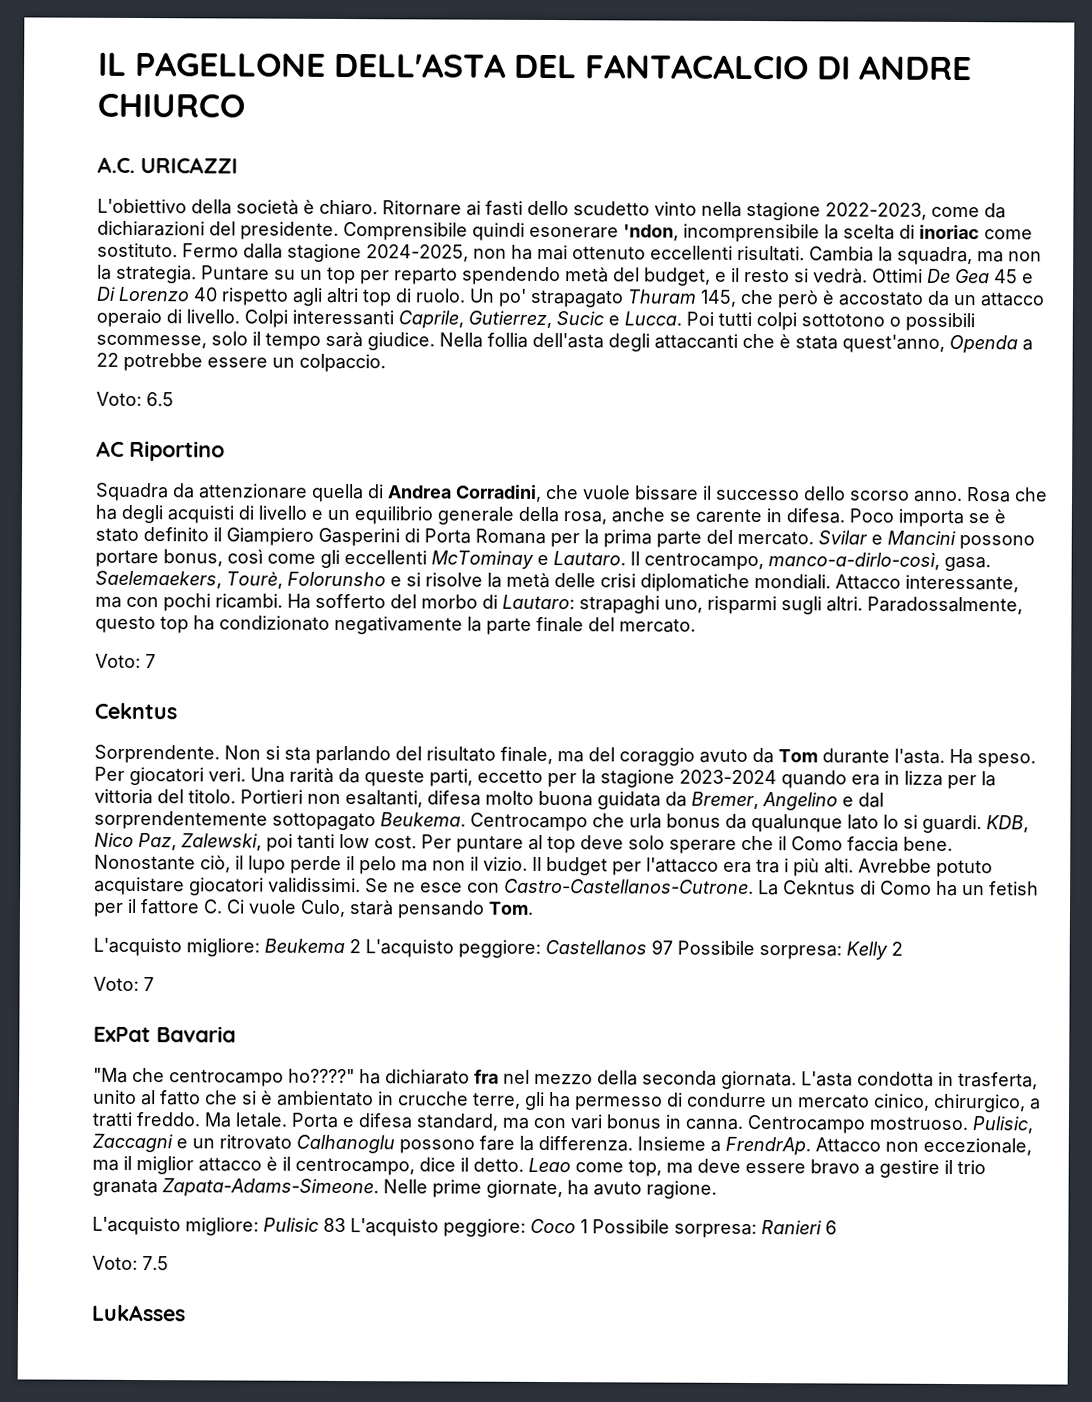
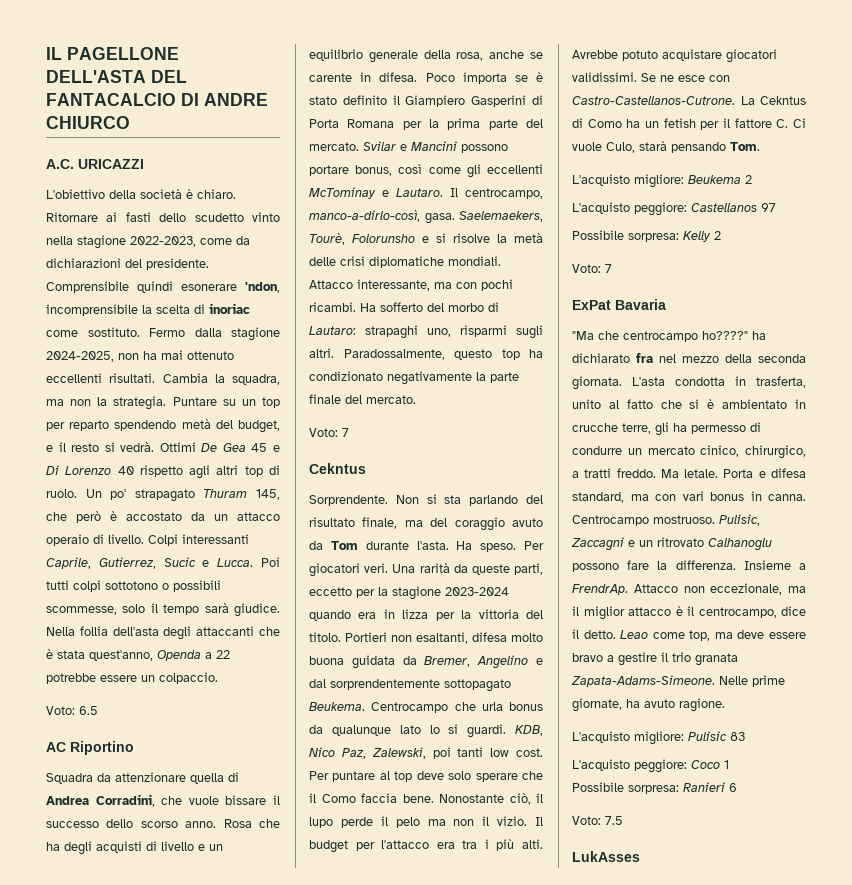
(361, 946) none -> (752, 179) //
(673, 947) none -> (776, 207) //
(346, 1225) none -> (745, 736) //
(588, 1226) none -> (729, 764) //

